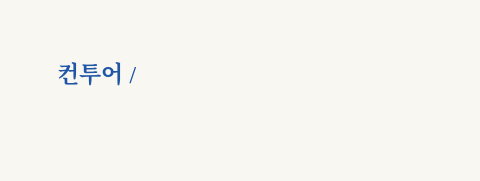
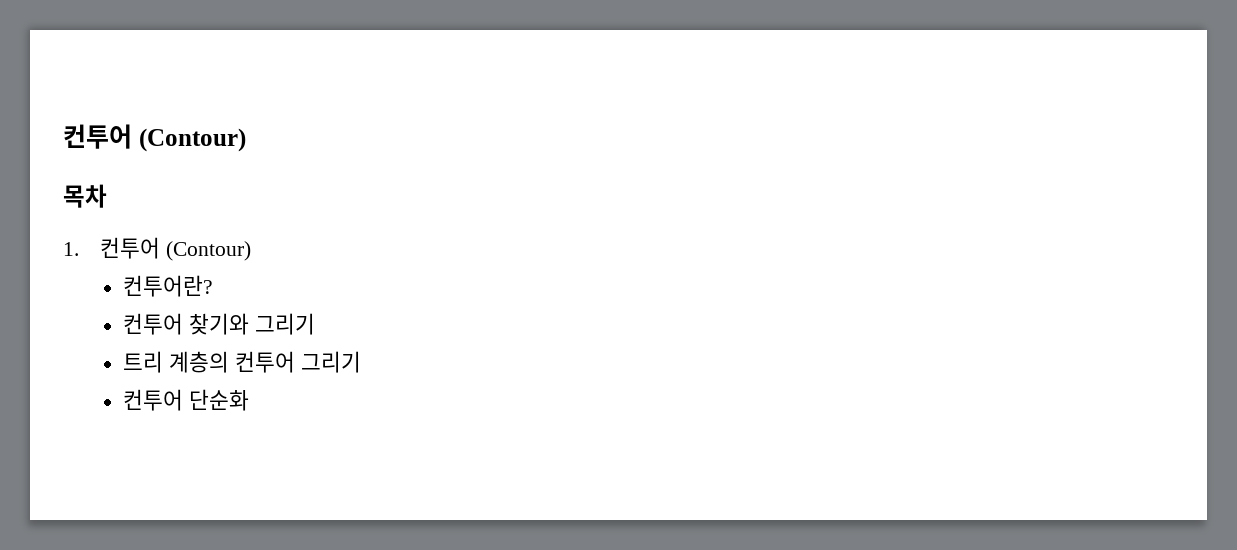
[57,62,138,86] 컨투어 / -> [63,124,246,152] [63,184,107,208] [63,237,251,261] [123,275,214,297] [123,313,315,335] [123,351,361,373] [123,389,250,411] 컨투어 (Contour) // 목차 // 1. 컨투어 (Contour) // 컨투어란? // 컨투어 찾기와 그리기 // 트리 계층의 컨투어 그리기 // 컨투어 단순화

